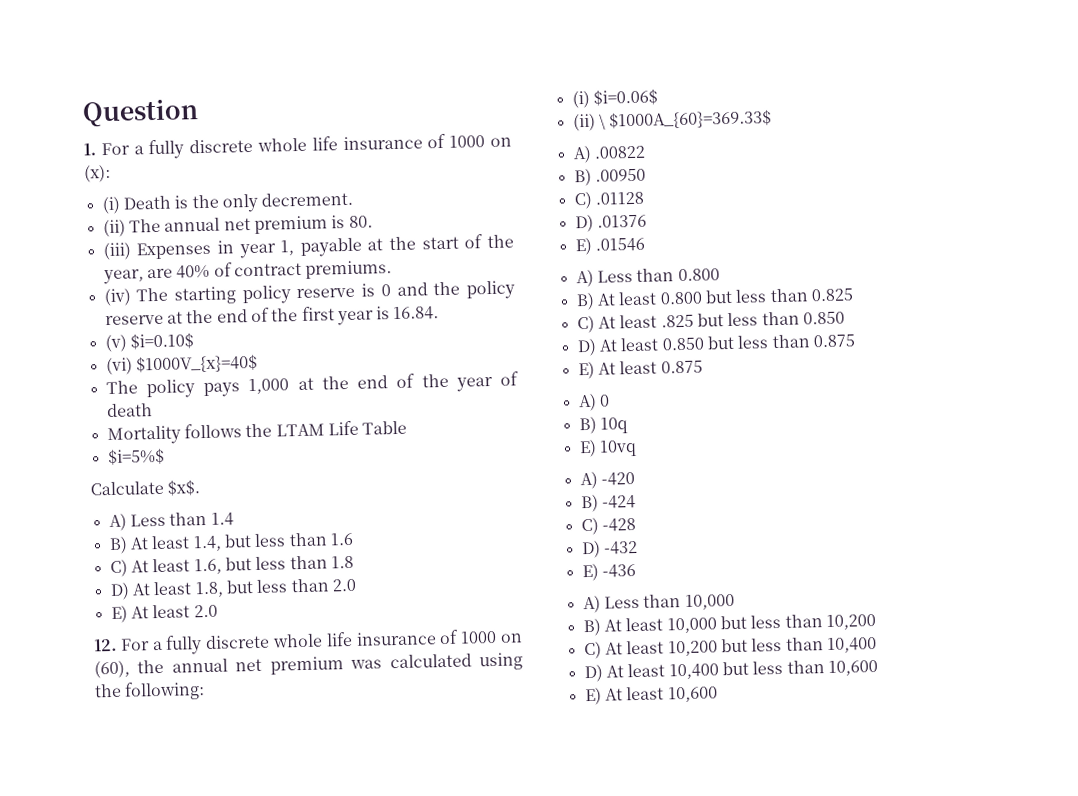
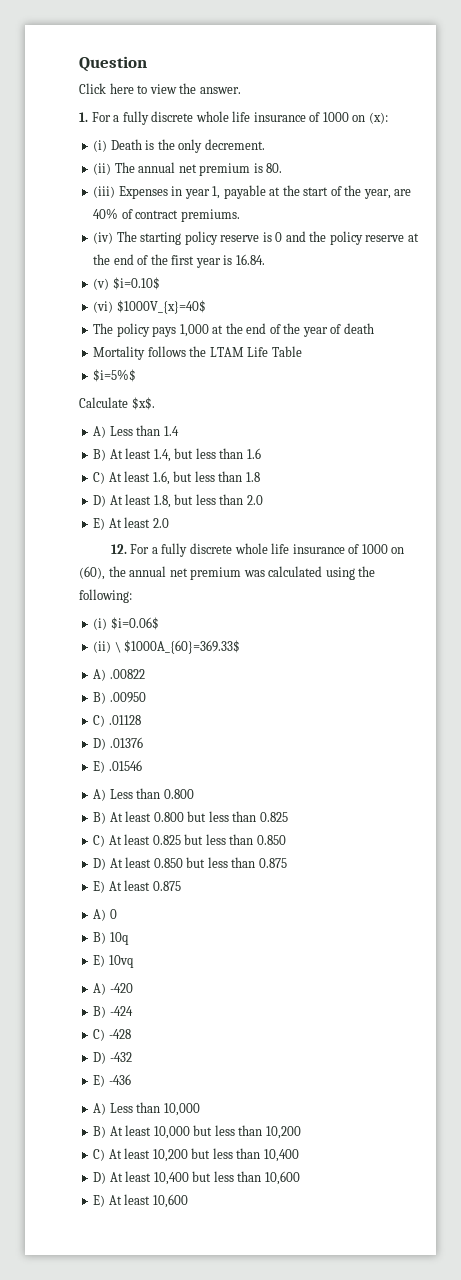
(199, 113) none -> [79,83,241,94] // Click here to view the answer.
[660,314,694,328] .825 -> [152,835,181,845] 0.825

